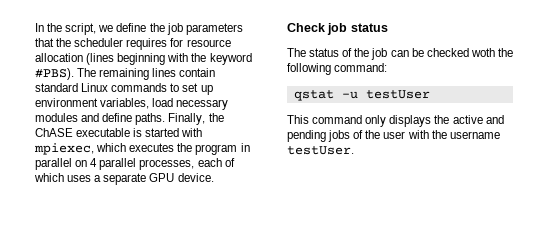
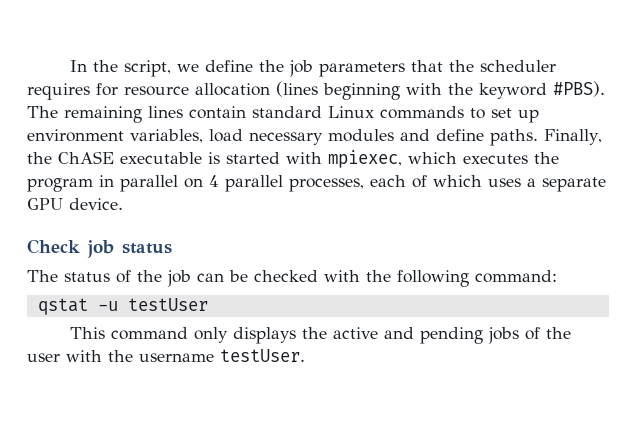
[470,48,495,57] woth -> [324,270,360,282] with

